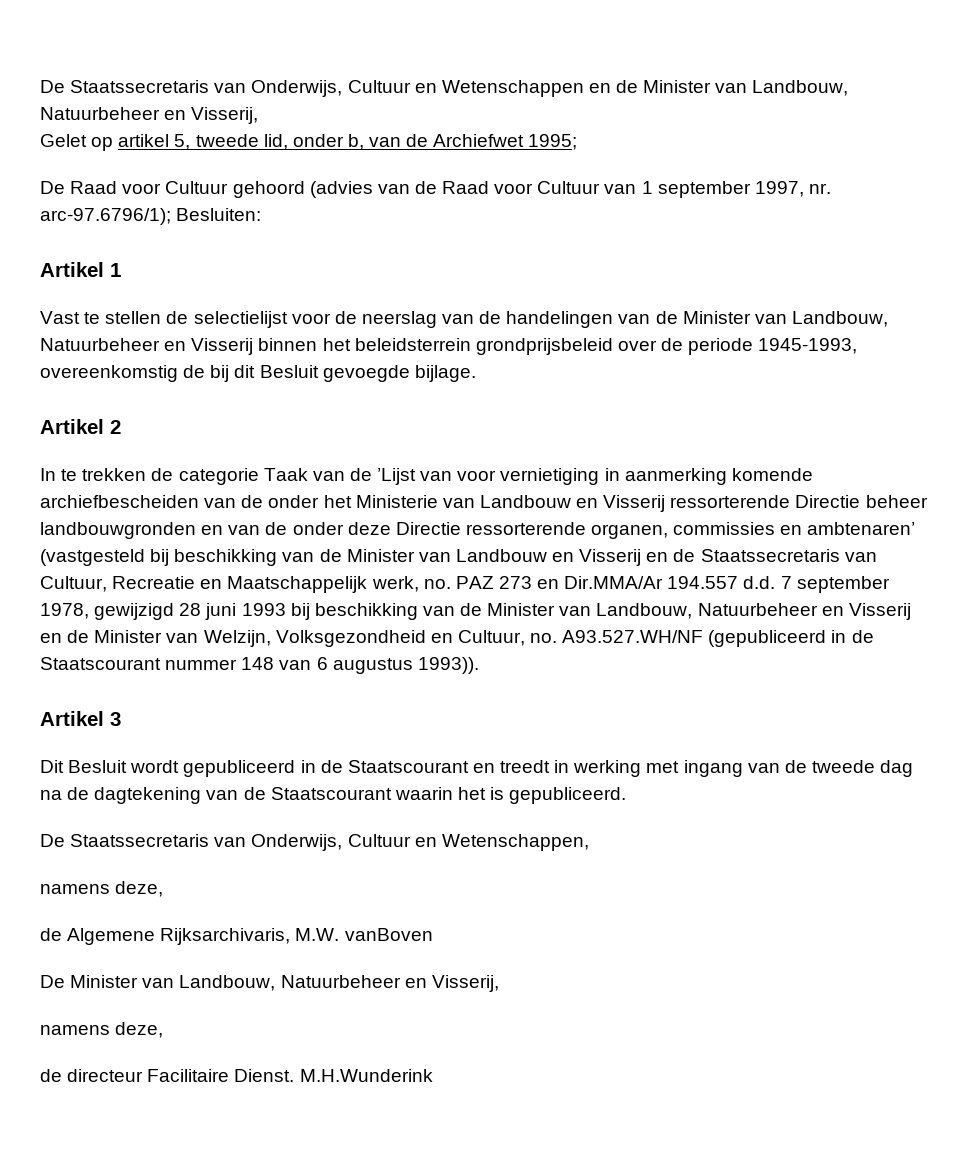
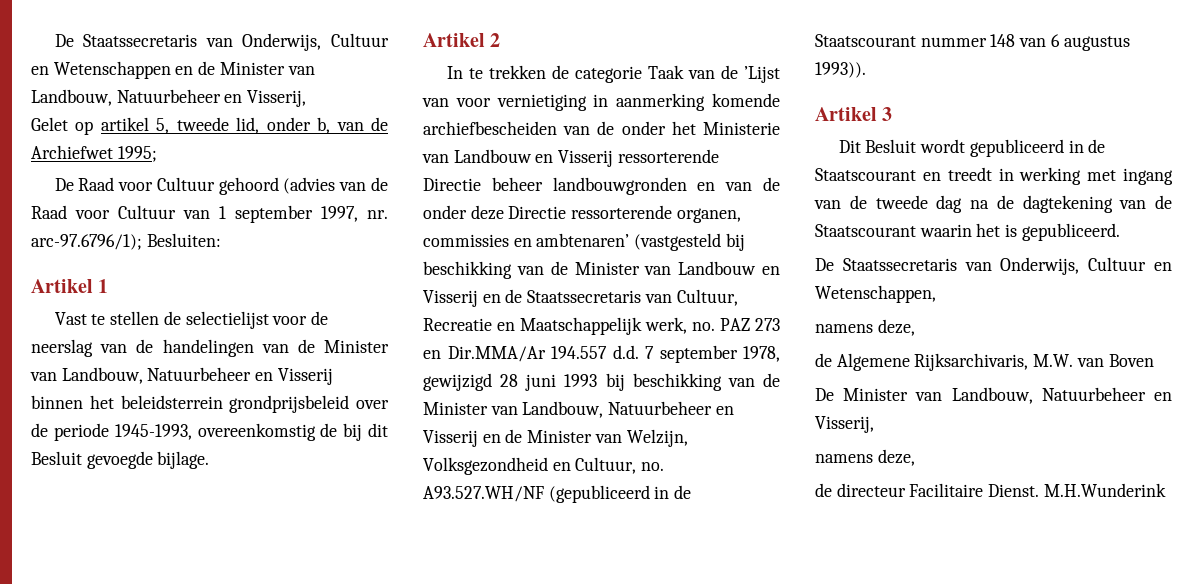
[344,928,433,941] vanBoven -> [1076,354,1154,367] van Boven

